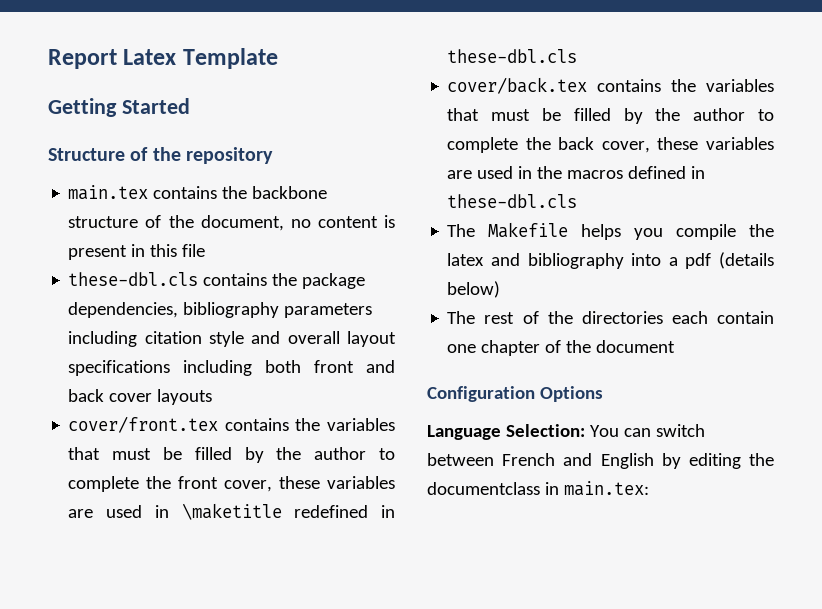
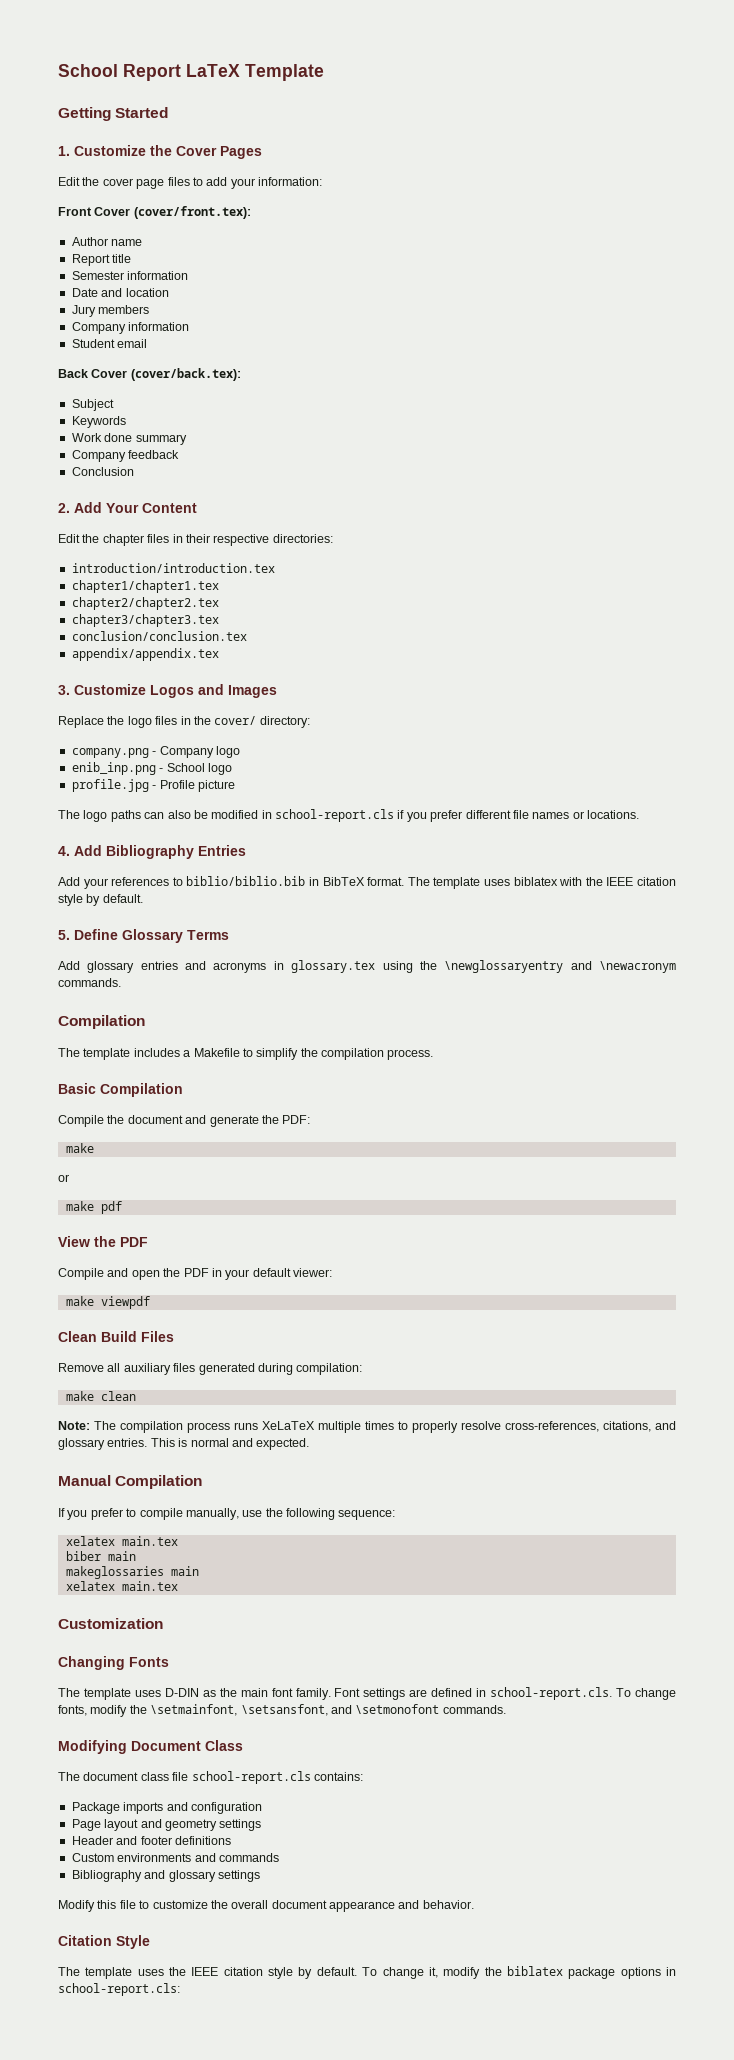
[48,49,177,69] Report Latex -> [58,64,240,81] School Report LaTeX
[48,147,274,164] [68,185,328,200] [68,215,395,231] [68,244,206,260] [68,272,366,289] [68,302,373,318] [68,331,397,347] [68,360,395,376] [68,389,213,405] [68,416,395,433] [68,447,395,463] [68,476,395,492] [68,503,395,520] [447,49,578,63] [447,77,774,94] [447,108,774,124] [447,137,774,153] [447,166,706,179] [447,194,578,208] [447,222,774,240] [447,252,774,269] [447,281,501,298] [447,311,774,324] [447,340,676,356] [427,386,603,402] [427,424,705,440] [427,453,775,469] [427,481,649,496] Structure of the repository // main.tex contains the backbone structure of the document, no content is present in this file // these-dbl.cls contains the package dependencies, bibliography parameters including citation style and overall layout specifications including both front and back cover layouts // cover/front.tex contains the variables that must be filled by the author to complete the front cover, these variables are used in \maketitle redefined in these-dbl.cls // cover/back.tex contains the variables that must be filled by the author to complete the back cover, these variables are used in the macros defined in these-dbl.cls // The Makefile helps you compile the latex and bibliography into a pdf (details below) // The rest of the directories each contain one chapter of the document // Configuration Options // Language Selection: You can switch between French and English by editing the documentclass in main.tex: -> [58,145,262,159] [58,177,322,189] [58,206,251,219] [71,237,143,246] [71,254,132,266] [71,271,189,280] [71,288,169,297] [71,305,150,317] [71,322,190,334] [71,339,148,348] [58,368,241,381] [71,399,114,411] [71,416,126,428] [71,433,187,445] [71,450,180,462] [71,467,134,476] [58,502,197,513] [58,534,333,546] [71,563,275,573] [71,580,219,593] [71,597,219,610] [71,614,219,627] [71,631,247,641] [71,648,219,661] [58,684,277,698] [58,716,310,728] [71,746,240,758] [71,762,232,775] [71,779,235,792] [58,809,639,822] [58,845,246,859] [58,876,677,889] [58,894,143,906] [58,929,229,943] [58,960,676,973] [58,978,121,987] [58,1015,145,1029] [58,1048,434,1060] [58,1083,183,1097] [58,1115,311,1127] [65,1143,94,1153] [58,1174,69,1182] [65,1201,122,1214] [58,1236,148,1247] [58,1268,332,1280] [65,1296,150,1309] [58,1331,174,1342] [58,1363,363,1375] [65,1391,136,1401] [58,1421,676,1433] [58,1438,310,1450] [58,1475,203,1489] [58,1508,396,1520] [65,1536,178,1546] [65,1551,136,1561] [65,1566,199,1579] [65,1581,178,1591] [58,1618,163,1629] [58,1656,169,1670] [58,1687,676,1700] [58,1704,506,1717] [58,1740,243,1754] [58,1771,363,1784] [71,1802,262,1814] [71,1819,262,1831] [71,1836,231,1845] [71,1853,279,1862] [71,1870,260,1882] [58,1900,474,1912] [58,1935,150,1949] [58,1966,677,1979] [58,1983,180,1996] 1. Customize the Cover Pages // Edit the cover page files to add your information: // Front Cover (cover/front.tex): // Author name // Report title // Semester information // Date and location // Jury members // Company information // Student email // Back Cover (cover/back.tex): // Subject // Keywords // Work done summary // Company feedback // Conclusion // 2. Add Your Content // Edit the chapter files in their respective directories: // introduction/introduction.tex // chapter1/chapter1.tex // chapter2/chapter2.tex // chapter3/chapter3.tex // conclusion/conclusion.tex // appendix/appendix.tex // 3. Customize Logos and Images // Replace the logo files in the cover/ directory: // company.png - Company logo // enib_inp.png - School logo // profile.jpg - Profile picture // The logo paths can also be modified in school-report.cls if you prefer different file names or locations. // 4. Add Bibliography Entries // Add your references to biblio/biblio.bib in BibTeX format. The template uses biblatex with the IEEE citation style by default. // 5. Define Glossary Terms // Add glossary entries and acronyms in glossary.tex using the \newglossaryentry and \newacronym commands. // Compilation // The template includes a Makefile to simplify the compilation process. // Basic Compilation // Compile the document and generate the PDF: // make // or // make pdf // View the PDF // Compile and open the PDF in your default viewer: // make viewpdf // Clean Build Files // Remove all auxiliary files generated during compilation: // make clean // Note: The compilation process runs XeLaTeX multiple times to properly resolve cross-references, citations, and glossary entries. This is normal and expected. // Manual Compilation // If you prefer to compile manually, use the following sequence: // xelatex main.tex // biber main // makeglossaries main // xelatex main.tex // Customization // Changing Fonts // The template uses D-DIN as the main font family. Font settings are defined in school-report.cls. To change fonts, modify the \setmainfont, \setsansfont, and \setmonofont commands. // Modifying Document Class // The document class file school-report.cls contains: // Package imports and configuration // Page layout and geometry settings // Header and footer definitions // Custom environments and commands // Bibliography and glossary settings // Modify this file to customize the overall document appearance and behavior. // Citation Style // The template uses the IEEE citation style by default. To change it, modify the biblatex package options in school-report.cls:

